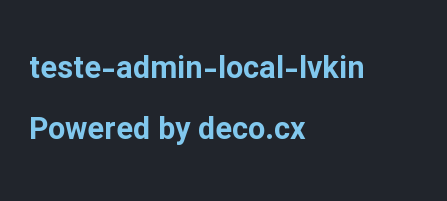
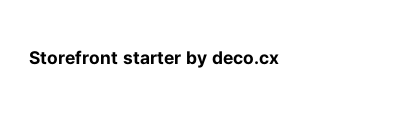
[29,55,365,78] [29,116,150,139] teste-admin-local-lvkin // Powered -> [29,50,181,65] Storefront starter

